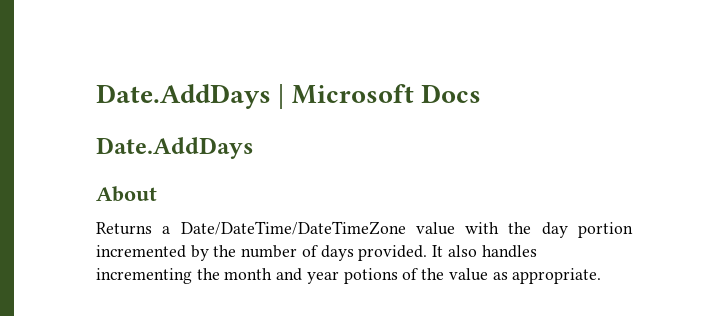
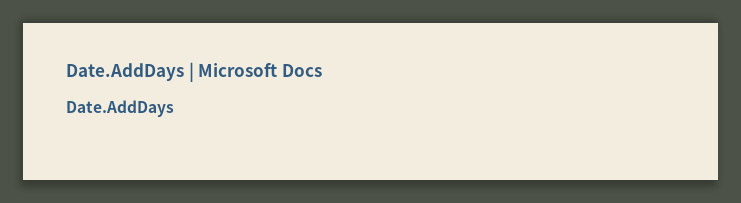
[96,186,157,202] [96,221,633,238] [96,245,537,261] [96,268,602,284] // About // Returns a Date/DateTime/DateTimeZone value with the day portion incremented by the number of days provided. It also handles incrementing the month and year potions of the value as appropriate. -> (174, 108) none

